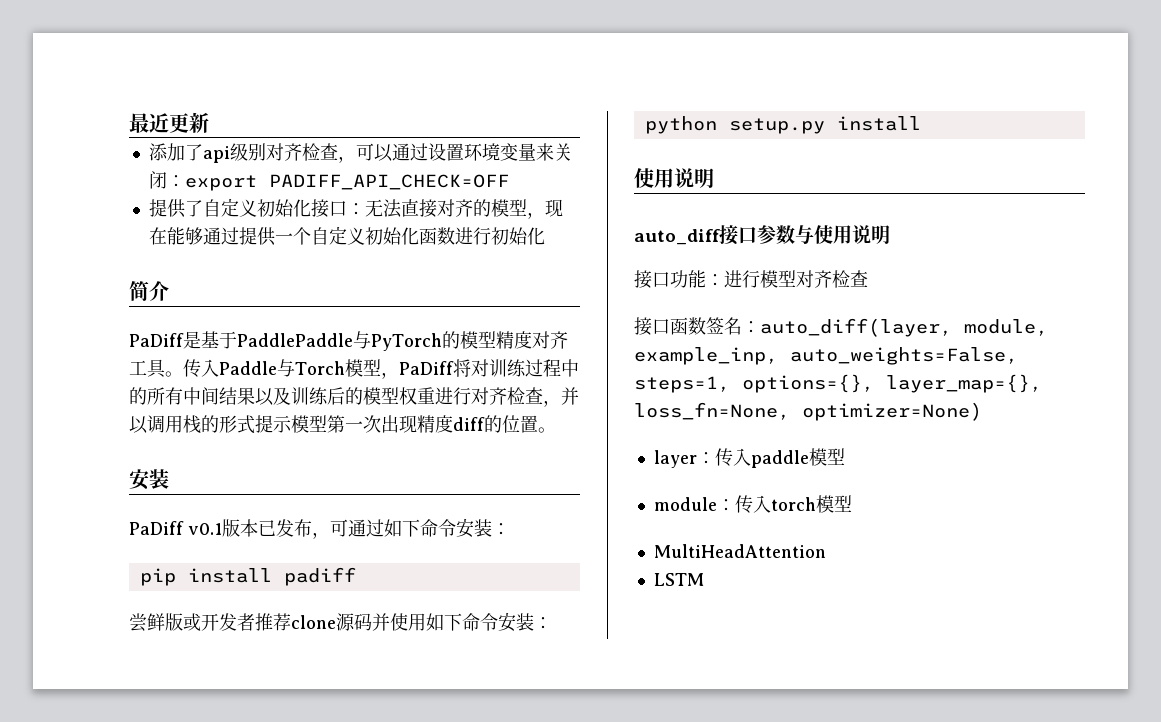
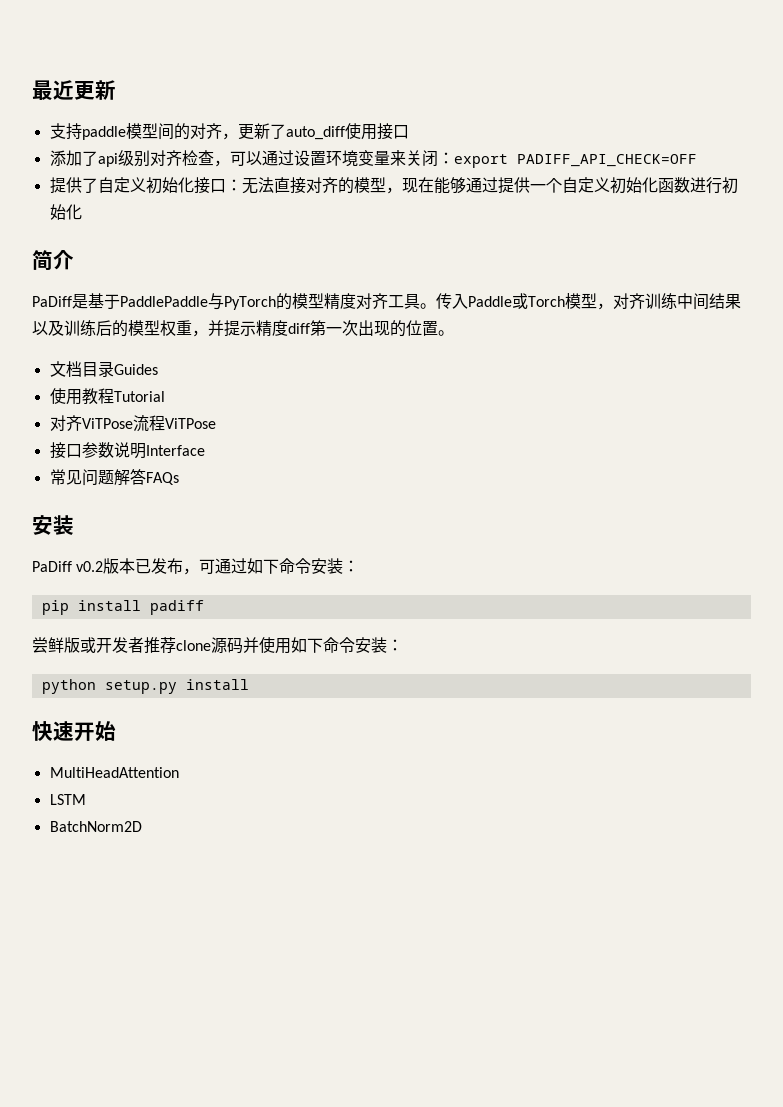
(209, 122) none -> [49,123,409,140] // 支持paddle模型间的对齐，更新了auto_diff使用接口
[277,359,295,377] 与 -> [512,293,528,309] 或
[398,359,579,377] [129,387,183,405] PaDiff将对训练过程中的所有 -> [613,293,677,309] 对齐训练
[435,387,579,407] [129,415,327,434] 进行对齐检查，并以调用栈的形式提示模型 -> [192,320,310,337] ，并提示精度diff
[417,415,485,433] 精度diff -> (390, 328) none
(556, 430) none -> [49,361,158,377] [49,388,165,405] [49,415,216,432] [49,442,205,459] [49,469,179,486] // 文档目录Guides // 使用教程Tutorial // 对齐ViTPose流程ViTPose // 接口参数说明Interface // 常见问题解答FAQs
[188,523,222,535] v0.1 -> [76,561,104,572] v0.2
[634,168,714,188] [634,225,890,245] [634,270,868,289] [634,317,1048,337] [634,347,1018,365] [634,374,1042,393] [634,402,982,421] [653,448,845,468] [653,495,852,514] 使用说明 // auto_diff接口参数与使用说明 // 接口功能：进行模型对齐检查 // 接口函数签名：auto_diff(layer, module, example_inp, auto_weights=False, steps=1, options={}, layer_map={}, loss_fn=None, optimizer=None) // layer：传入paddle模型 // module：传入torch模型 -> [32,721,116,741] 快速开始
(704, 579) none -> [49,821,142,832] // BatchNorm2D

